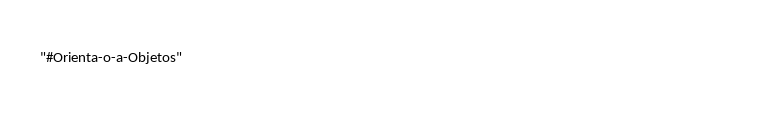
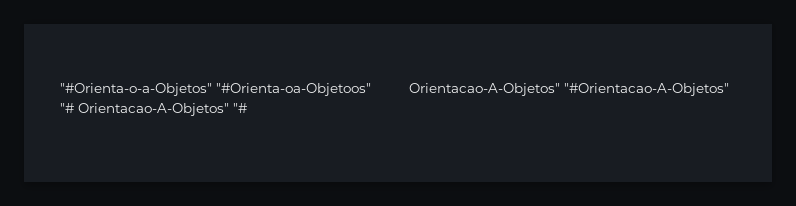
(182, 58) none -> [216,83,371,96] [60,103,247,116] [409,83,729,96] "#Orienta-oa-Objetoos" "# Orientacao-A-Objetos" "# Orientacao-A-Objetos" "#Orientacao-A-Objetos"

